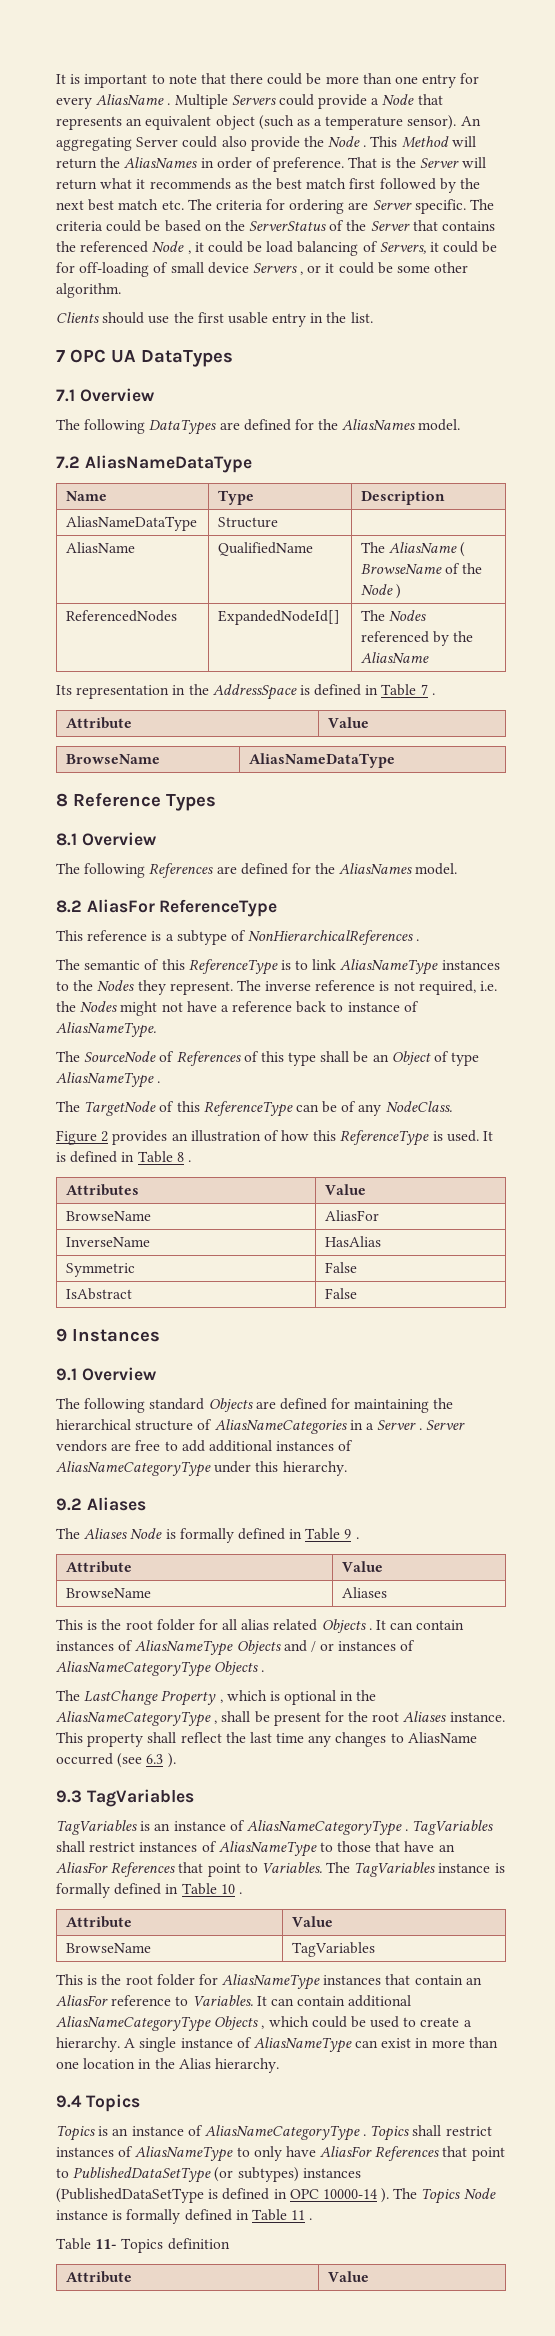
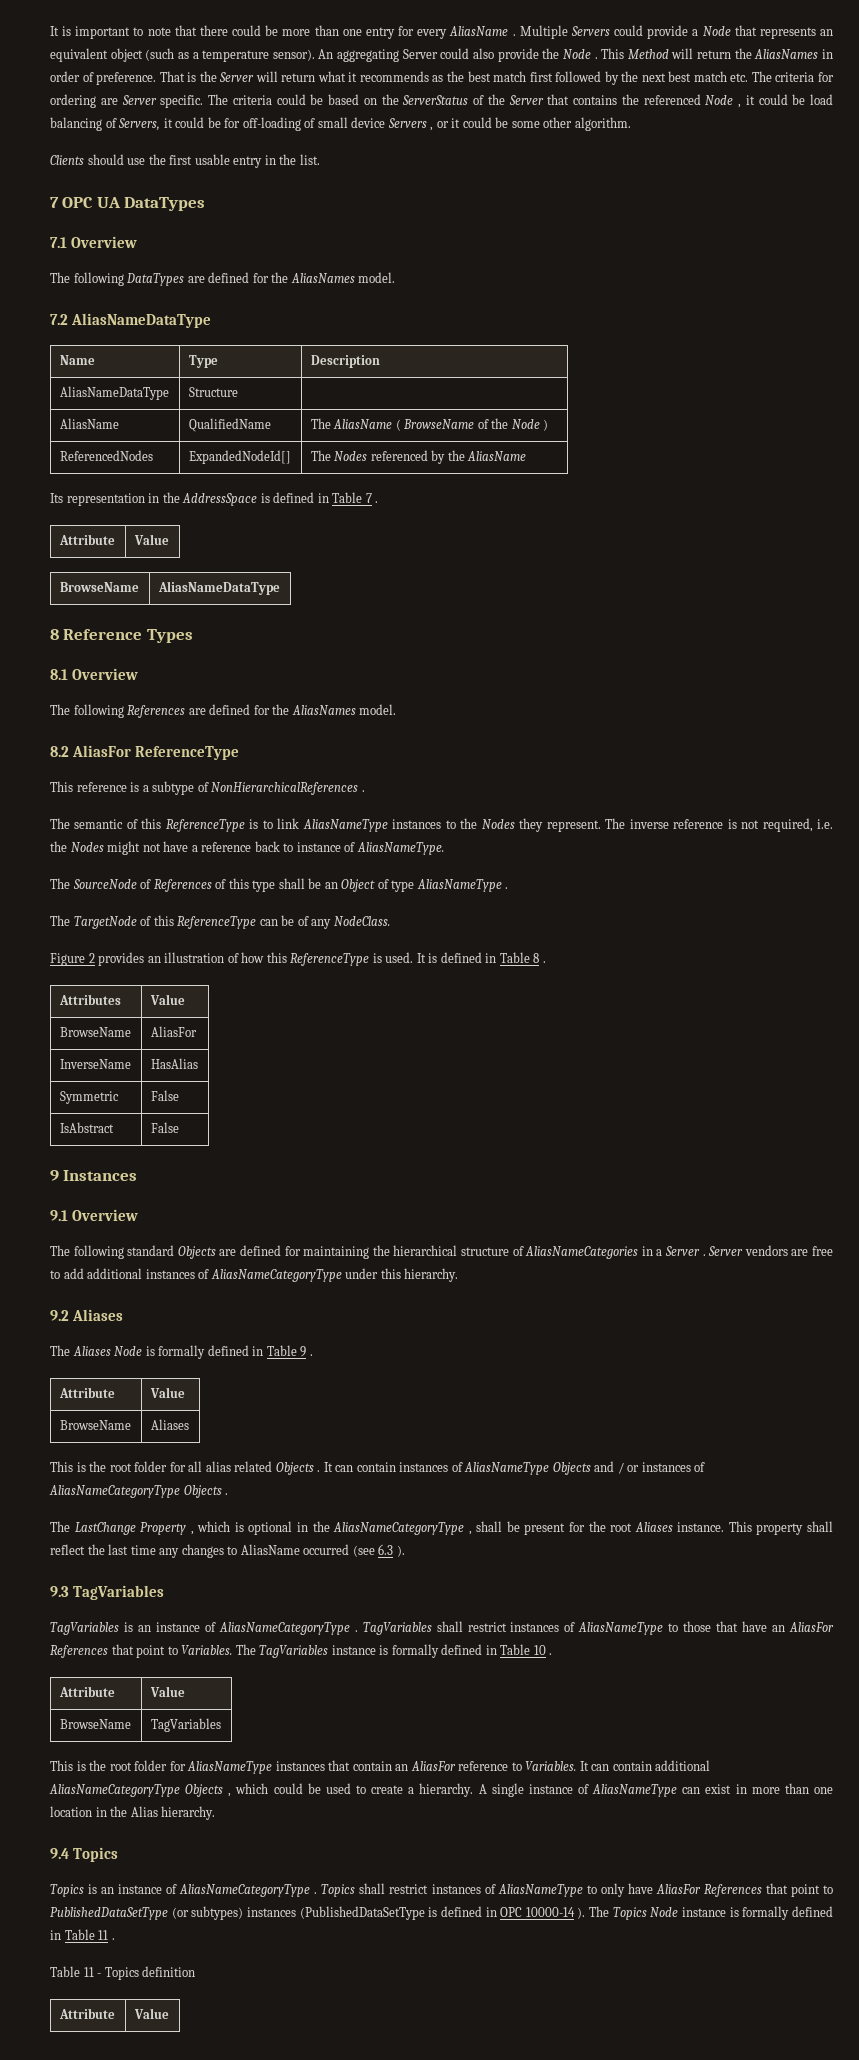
[95,2239,118,2249] 11- -> [83,1967,102,1977] 11 -

